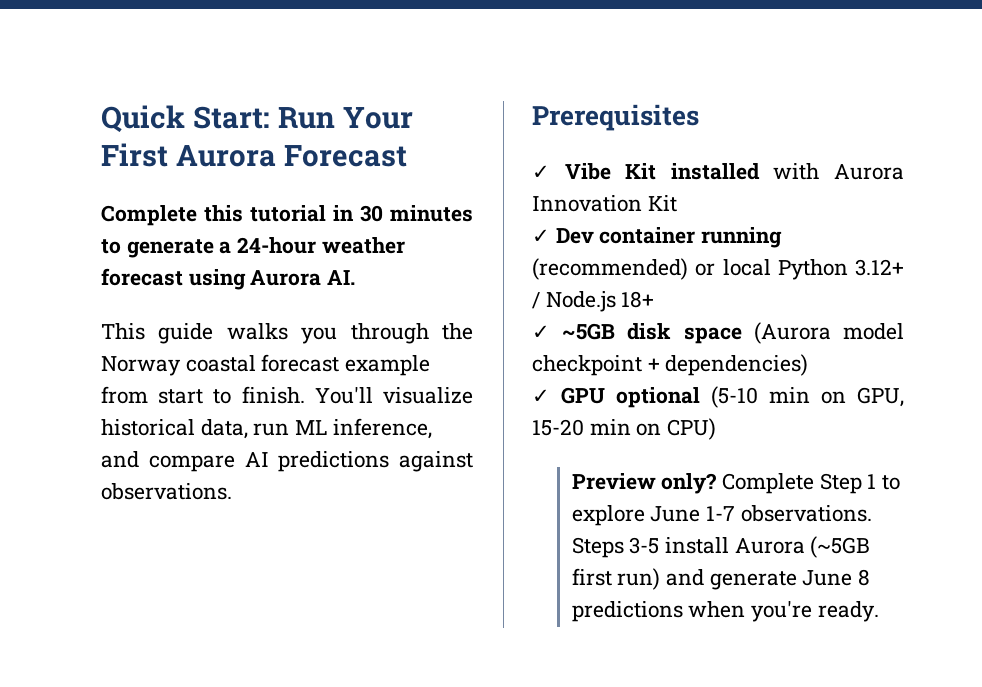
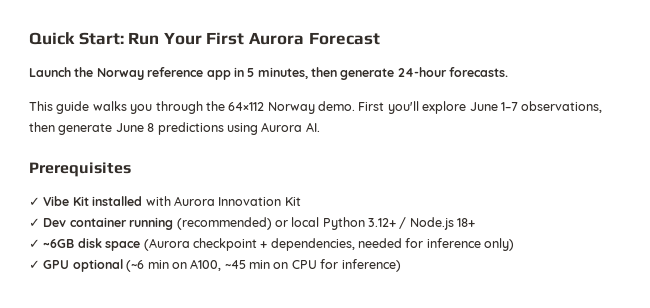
[101,205,473,226] [101,237,405,258] [101,268,356,290] Complete this tutorial in 30 minutes to generate a 24-hour weather forecast using Aurora AI. -> [29,67,509,80] Launch the Norway reference app in 5 minutes, then generate 24-hour forecasts.
[101,354,431,376] [101,386,473,404] [101,418,432,439] [101,451,473,472] [101,483,232,500] Norway coastal forecast example from start to finish. You'll visualize historical data, run ML inference, and compare AI predictions against observations. -> [228,101,603,114] [29,122,320,135] 64×112 Norway demo. First you'll explore June 1–7 observations, then generate June 8 predictions using Aurora AI.
[562,323,616,340] ~5GB -> [43,239,75,248] ~6GB
[843,323,904,340] model -> (190, 244) none
[665,354,809,376] dependencies) -> [270,238,515,251] dependencies, needed for inference only)
[711,386,904,408] [532,418,717,440] [571,473,900,494] [571,505,872,526] [571,536,871,558] [571,568,870,590] [571,601,879,622] (5-10 min on GPU, 15-20 min on CPU) // Preview only? Complete Step 1 to explore June 1-7 observations. Steps 3-5 install Aurora (~5GB first run) and generate June 8 predictions when you're ready. -> [126,259,401,272] (~6 min on A100, ~45 min on CPU for inference)

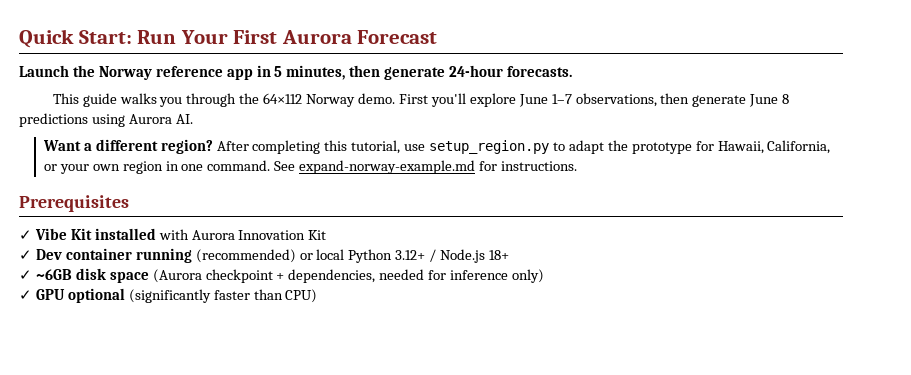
(320, 127) none -> [42,139,831,154] [43,160,577,174] // Want a different region? After completing this tutorial, use setup_region.py to adapt the prototype for Hawaii, California, or your own region in one command. See expand-norway-example.md for instructions.
[126,259,401,272] (~6 min on A100, ~45 min on CPU for inference) -> [128,289,318,303] (significantly faster than CPU)

